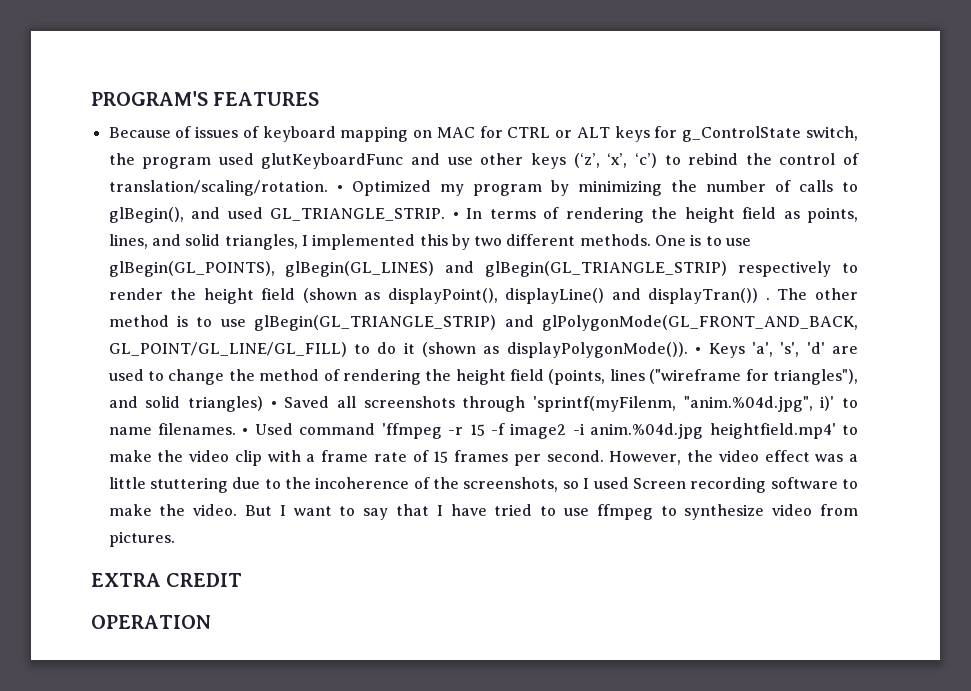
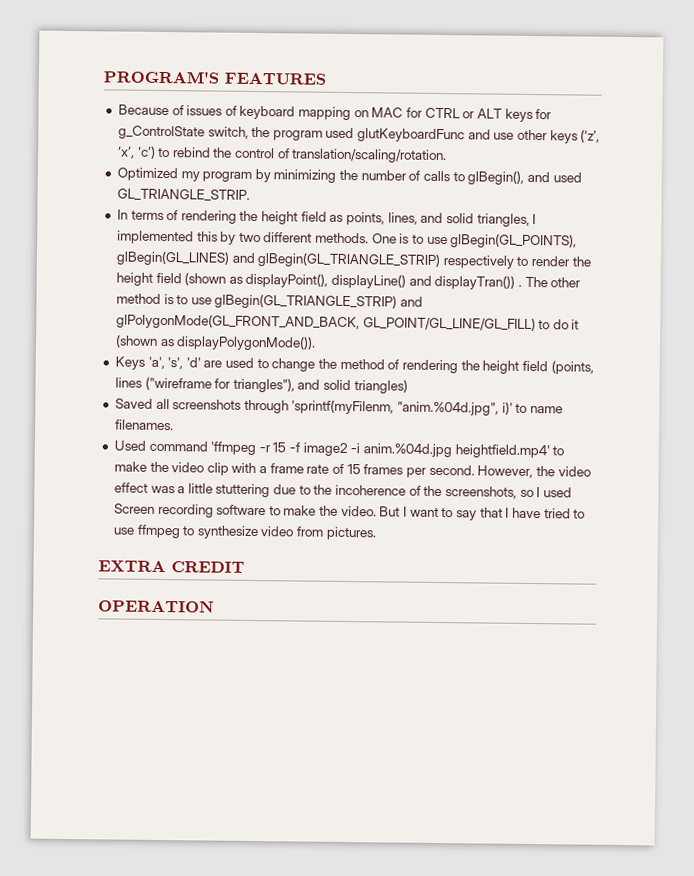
[336,185,343,192] • -> (448, 156) //
[452,212,459,219] • -> (250, 195) //
[695,347,702,354] • -> (317, 343) //
[270,401,277,408] • -> (408, 386) //
[242,428,249,435] • -> (174, 425) //

